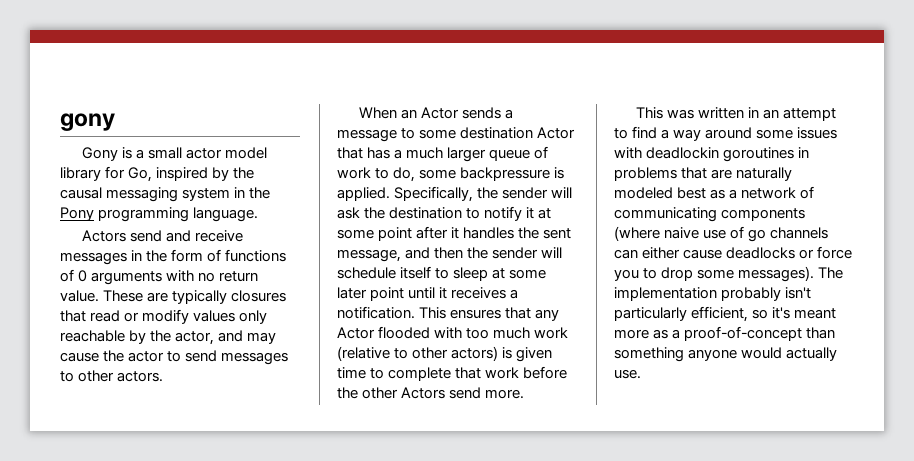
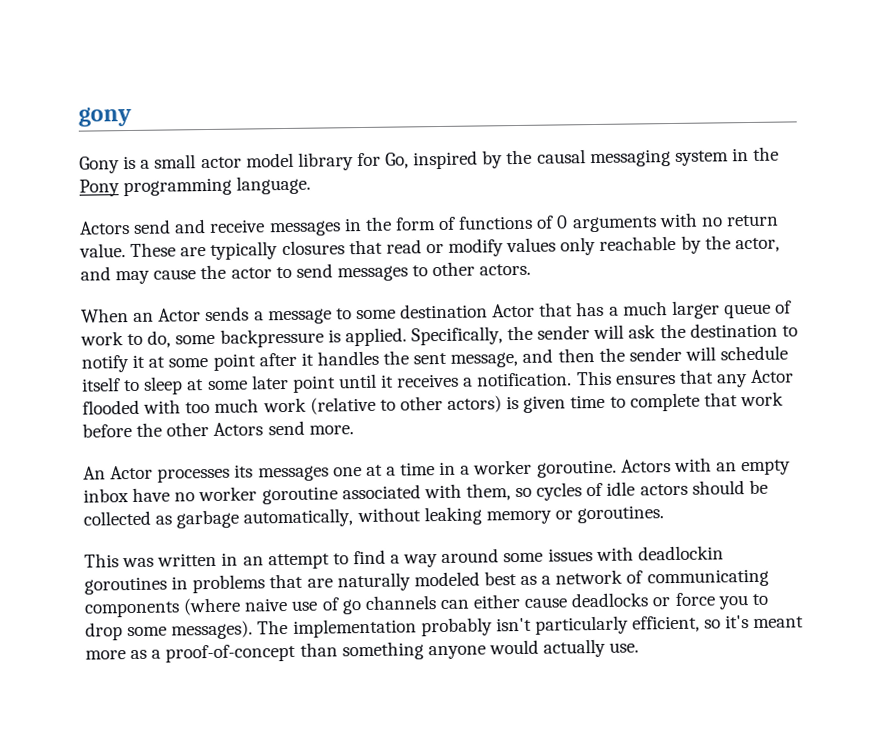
(525, 394) none -> [83,457,792,483] [83,479,768,505] [83,505,665,529] // An Actor processes its messages one at a time in a worker goroutine. Actors with an empty inbox have no worker goroutine associated with them, so cycles of idle actors should be collected as garbage automatically, without leaking memory or goroutines.

